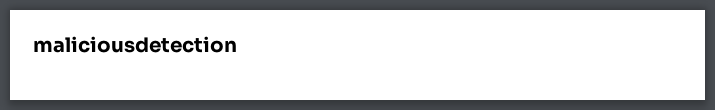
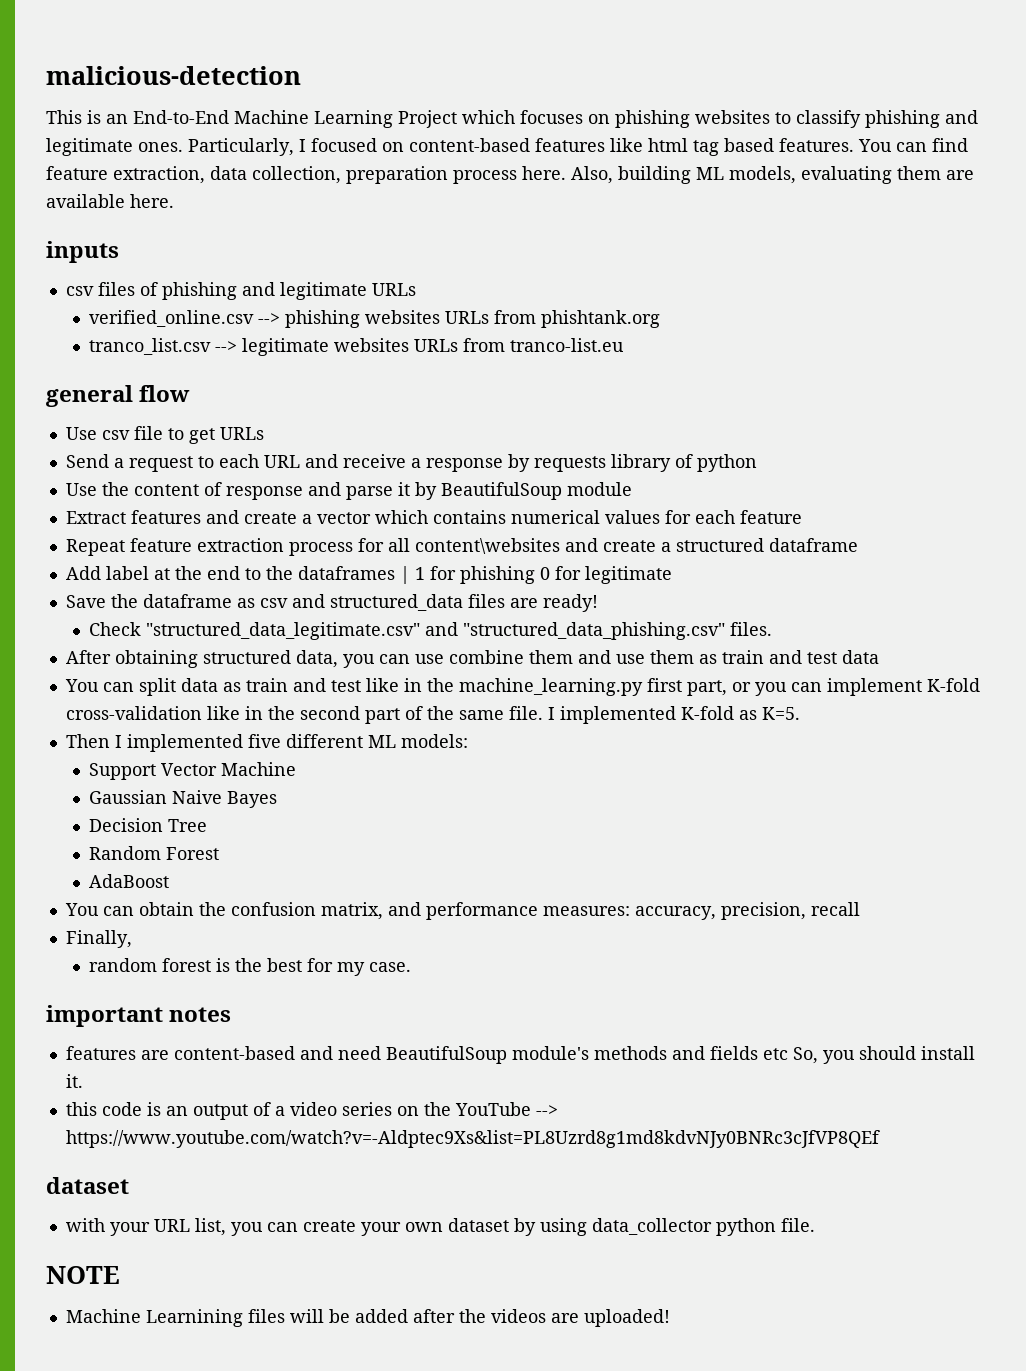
[33,36,237,53] maliciousdetection -> [46,66,301,85] [46,110,978,128] [46,138,968,156] [46,166,974,184] [46,194,174,208] [46,241,119,263] [65,282,416,300] [89,310,661,328] [89,338,625,356] [46,385,191,407] [65,426,264,444] [65,454,757,472] [65,482,632,500] [65,510,802,524] [65,538,858,556] [65,566,672,584] [65,594,598,612] [89,622,773,640] [65,650,879,668] [64,678,980,696] [65,706,800,724] [65,734,468,752] [89,762,297,780] [89,790,278,808] [89,818,208,832] [89,846,220,860] [89,874,170,888] [64,902,860,920] [65,930,132,948] [89,958,412,976] [46,1005,232,1027] [65,1046,975,1064] [65,1074,83,1088] [65,1102,558,1120] [65,1130,880,1148] [46,1177,129,1194] [65,1218,815,1236] [46,1266,120,1284] [65,1309,670,1327] malicious-detection // This is an End-to-End Machine Learning Project which focuses on phishing websites to classify phishing and legitimate ones. Particularly, I focused on content-based features like html tag based features. You can find feature extraction, data collection, preparation process here. Also, building ML models, evaluating them are available here. // inputs // csv files of phishing and legitimate URLs // verified_online.csv --> phishing websites URLs from phishtank.org // tranco_list.csv --> legitimate websites URLs from tranco-list.eu // general flow // Use csv file to get URLs // Send a request to each URL and receive a response by requests library of python // Use the content of response and parse it by BeautifulSoup module // Extract features and create a vector which contains numerical values for each feature // Repeat feature extraction process for all content\websites and create a structured dataframe // Add label at the end to the dataframes | 1 for phishing 0 for legitimate // Save the dataframe as csv and structured_data files are ready! // Check "structured_data_legitimate.csv" and "structured_data_phishing.csv" files. // After obtaining structured data, you can use combine them and use them as train and test data // You can split data as train and test like in the machine_learning.py first part, or you can implement K-fold cross-validation like in the second part of the same file. I implemented K-fold as K=5. // Then I implemented five different ML models: // Support Vector Machine // Gaussian Naive Bayes // Decision Tree // Random Forest // AdaBoost // You can obtain the confusion matrix, and performance measures: accuracy, precision, recall // Finally, // random forest is the best for my case. // important notes // features are content-based and need BeautifulSoup module's methods and fields etc So, you should install it. // this code is an output of a video series on the YouTube --> https://www.youtube.com/watch?v=-Aldptec9Xs&list=PL8Uzrd8g1md8kdvNJy0BNRc3cJfVP8QEf // dataset // with your URL list, you can create your own dataset by using data_collector python file. // NOTE // Machine Learnining files will be added after the videos are uploaded!

